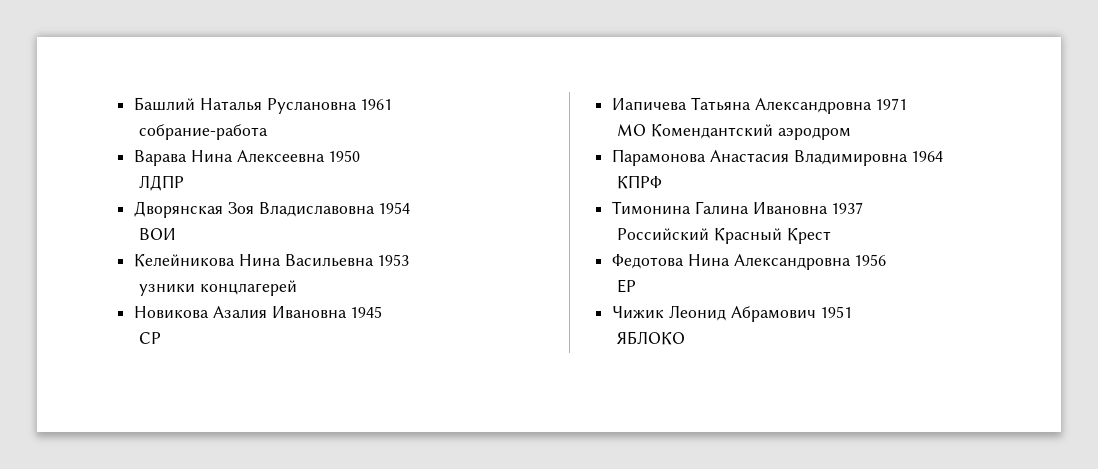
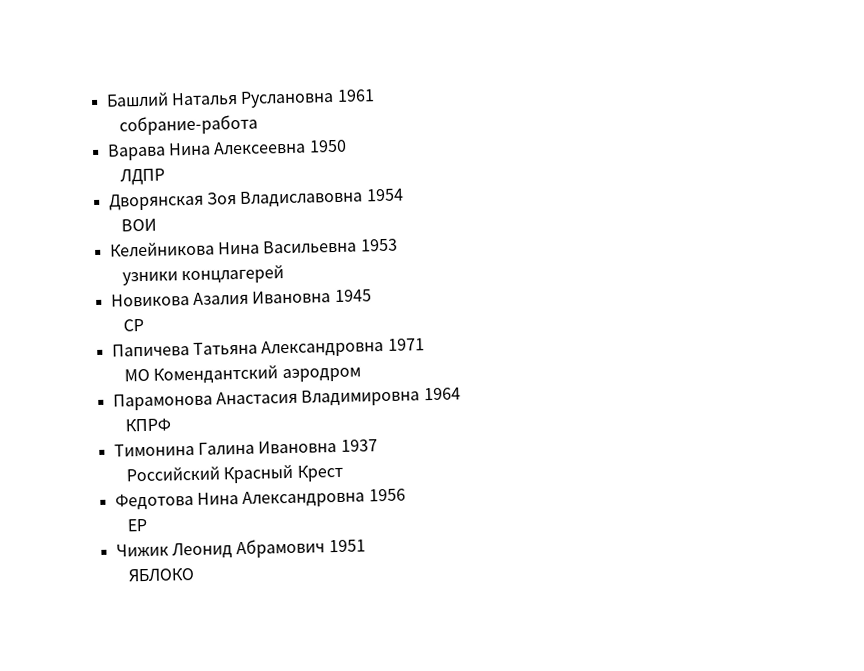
[612,98,688,111] Иапичева -> [111,343,190,357] Папичева

